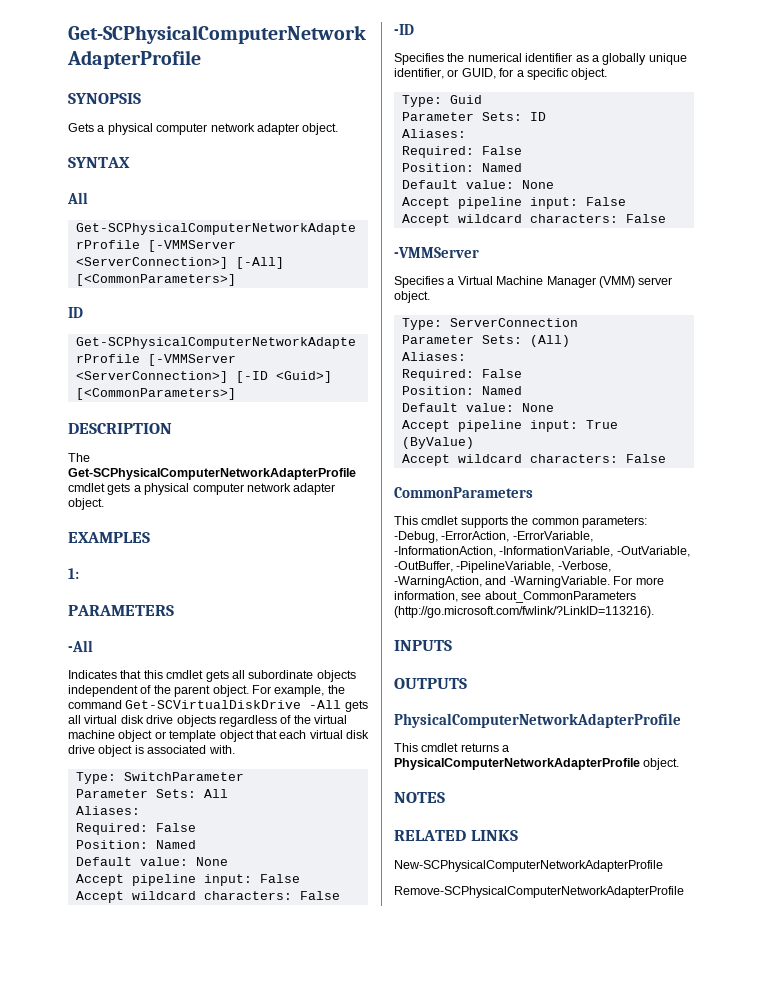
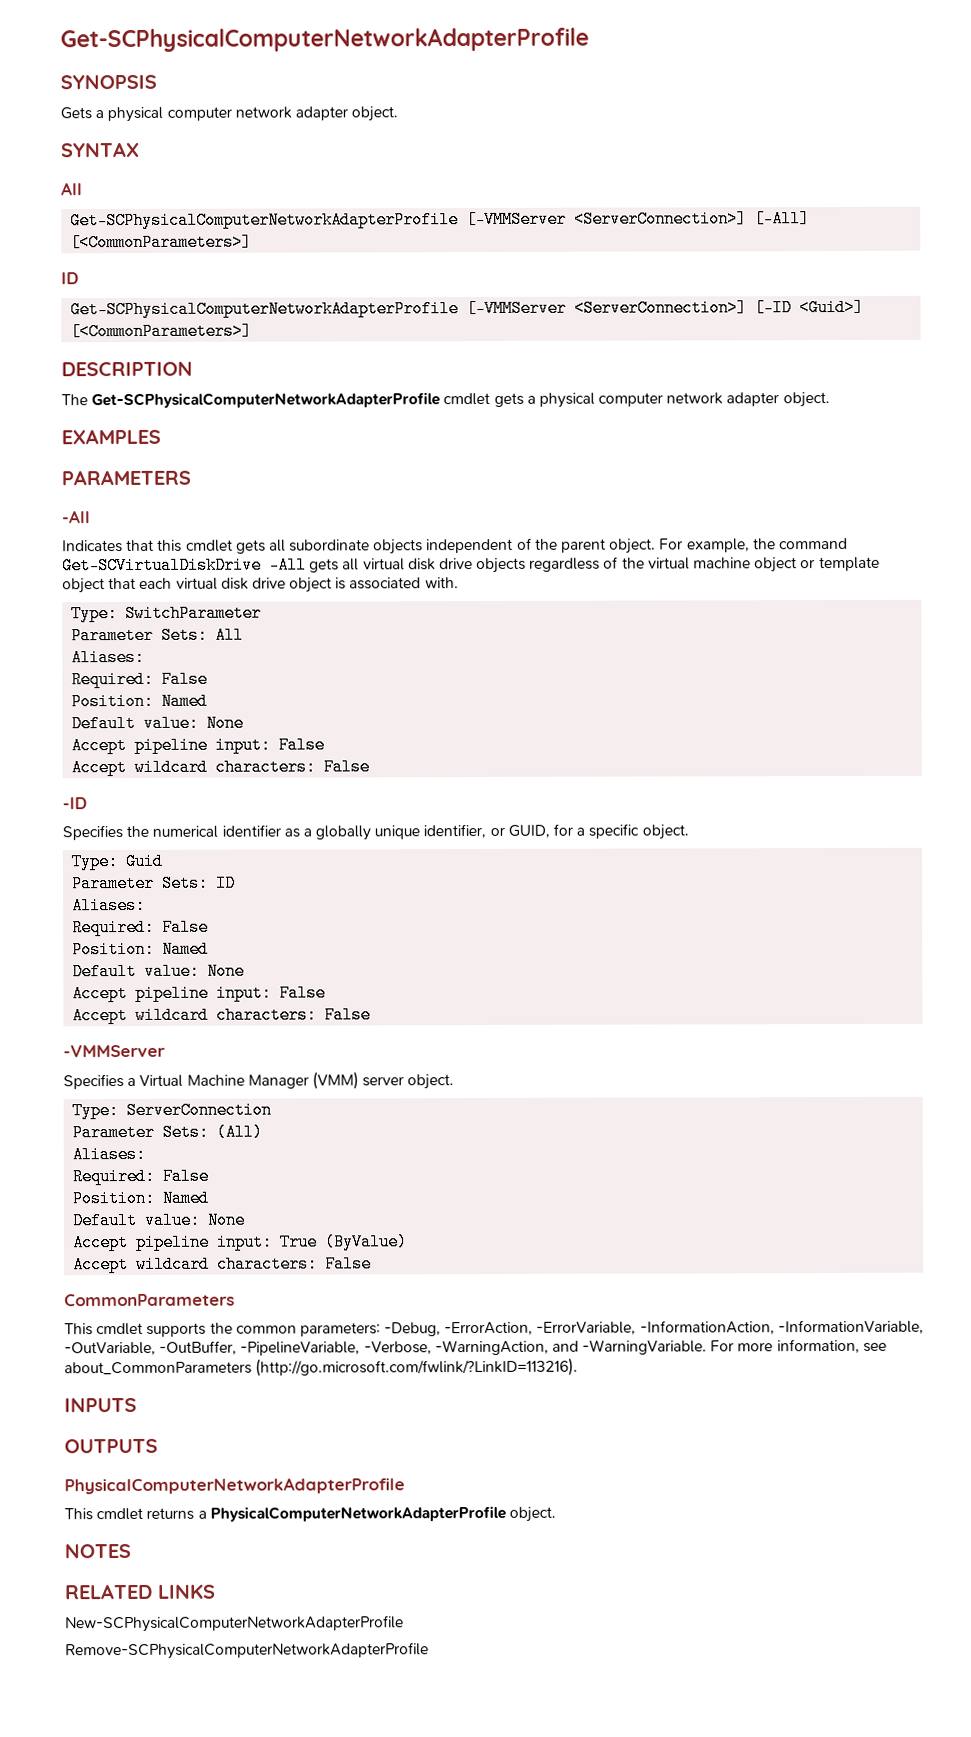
[68,568,79,579] // 1: -> (161, 436) none

